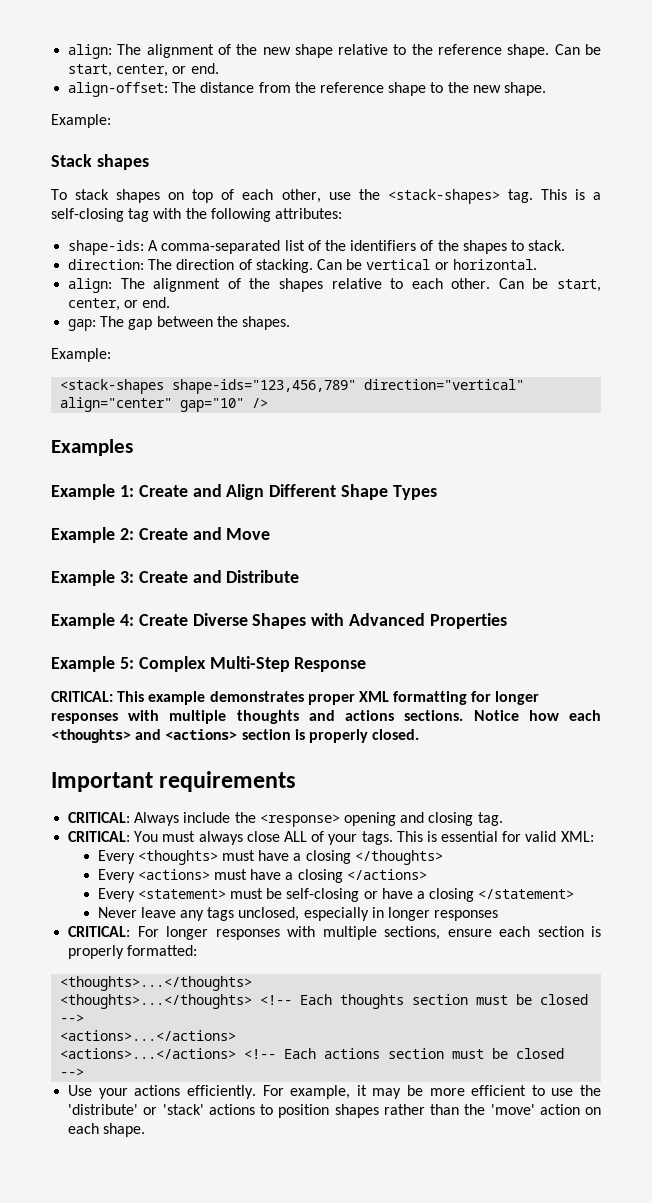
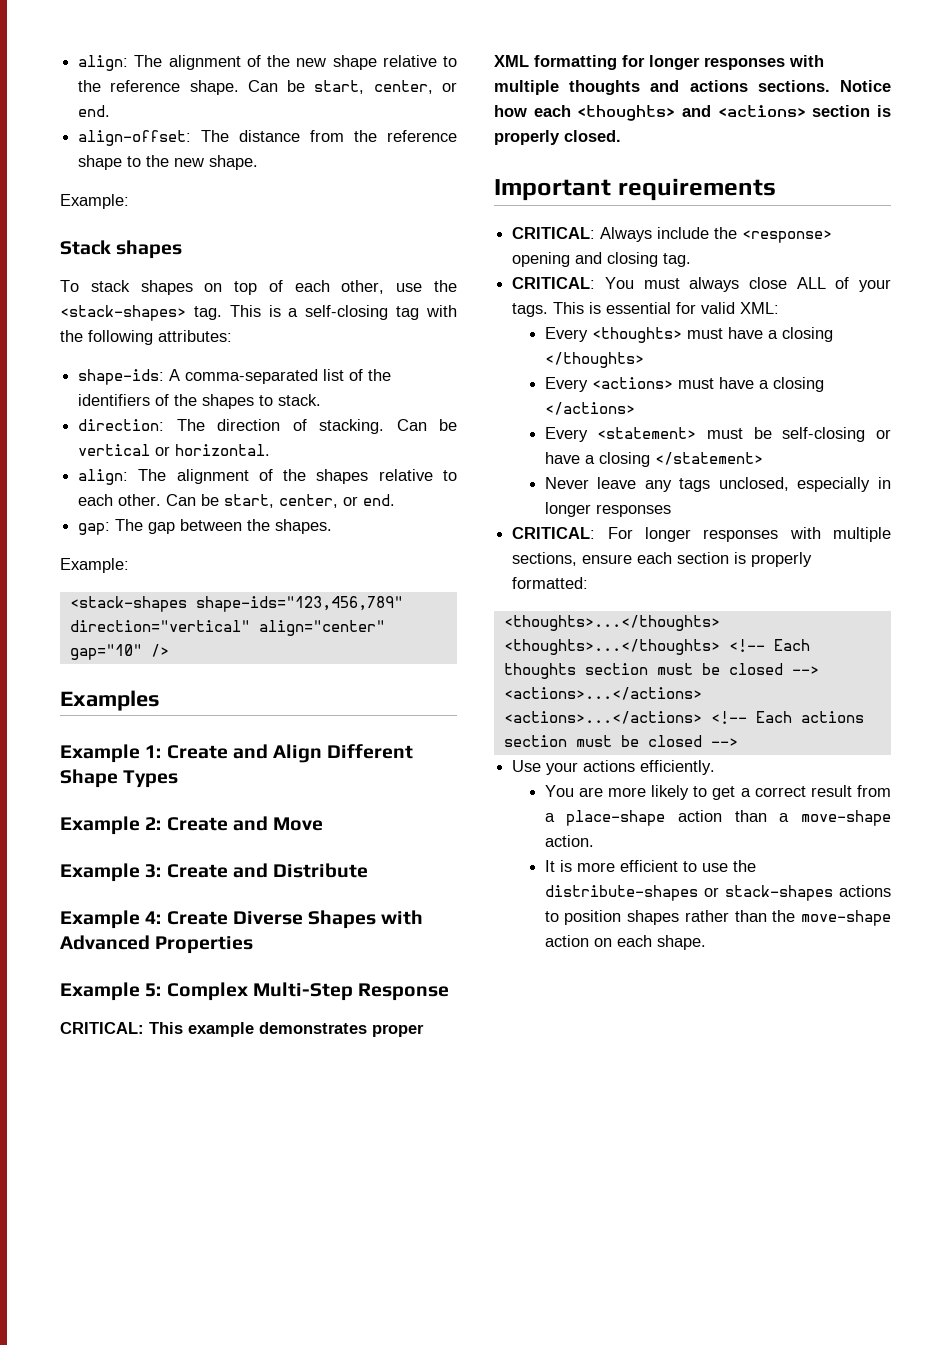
[262,1085,423,1099] For example, it may be -> [544,785,891,800] [544,810,891,826] [544,835,594,847] [544,860,572,872] // You are more likely to get a correct result from a place-shape action than a move-shape action. // It is
[68,1104,204,1115] 'distribute' or 'stack' -> [544,885,833,901] distribute-shapes or stack-shapes
[490,1104,535,1115] 'move' -> [801,910,891,926] move-shape

